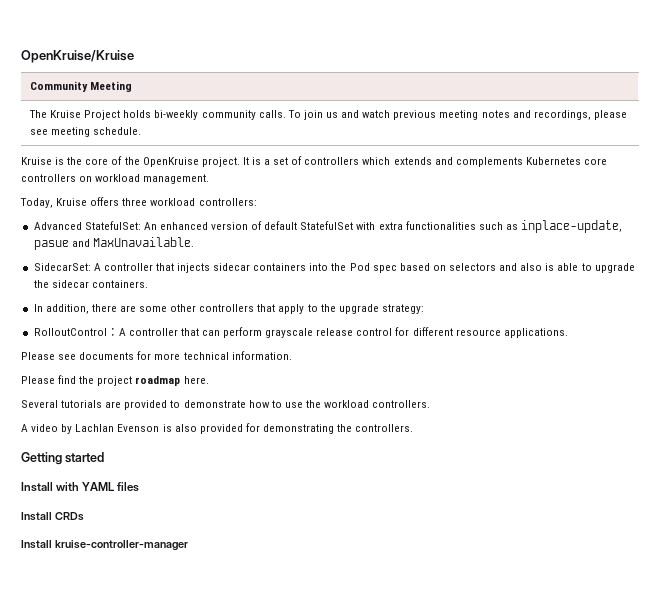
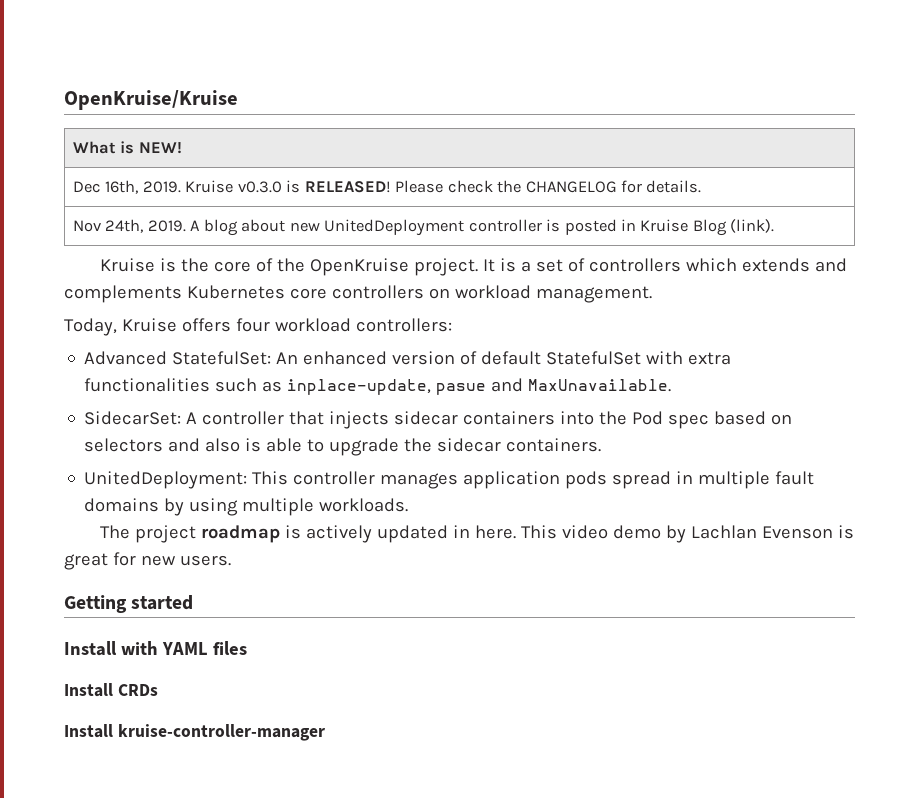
[30,81,133,92] [29,110,627,120] [30,127,142,137] Community Meeting // The Kruise Project holds bi-weekly community calls. To join us and watch previous meeting notes and recordings, please see meeting schedule. -> [73,141,182,154] [73,180,702,194] [73,219,775,236] What is NEW! // Dec 16th, 2019. Kruise v0.3.0 is RELEASED! Please check the CHANGELOG for details. // Nov 24th, 2019. A blog about new UnitedDeployment controller is posted in Kruise Blog (link).
[122,198,148,206] three -> [235,318,270,332] four
[33,304,424,314] [33,327,568,338] [21,351,292,360] [21,375,209,386] [21,400,431,410] [21,423,414,434] In addition, there are some other controllers that apply to the upgrade strategy: // RolloutControl：A controller that can perform grayscale release control for different resource applications. // Please see documents for more technical information. // Please find the project roadmap here. // Several tutorials are provided to demonstrate how to use the workload controllers. // A video by Lachlan Evenson is also provided for demonstrating the controllers. -> [84,471,815,489] [84,498,409,516] [99,525,854,543] [64,552,231,570] UnitedDeployment: This controller manages application pods spread in multiple fault domains by using multiple workloads. // The project roadmap is actively updated in here. This video demo by Lachlan Evenson is great for new users.

